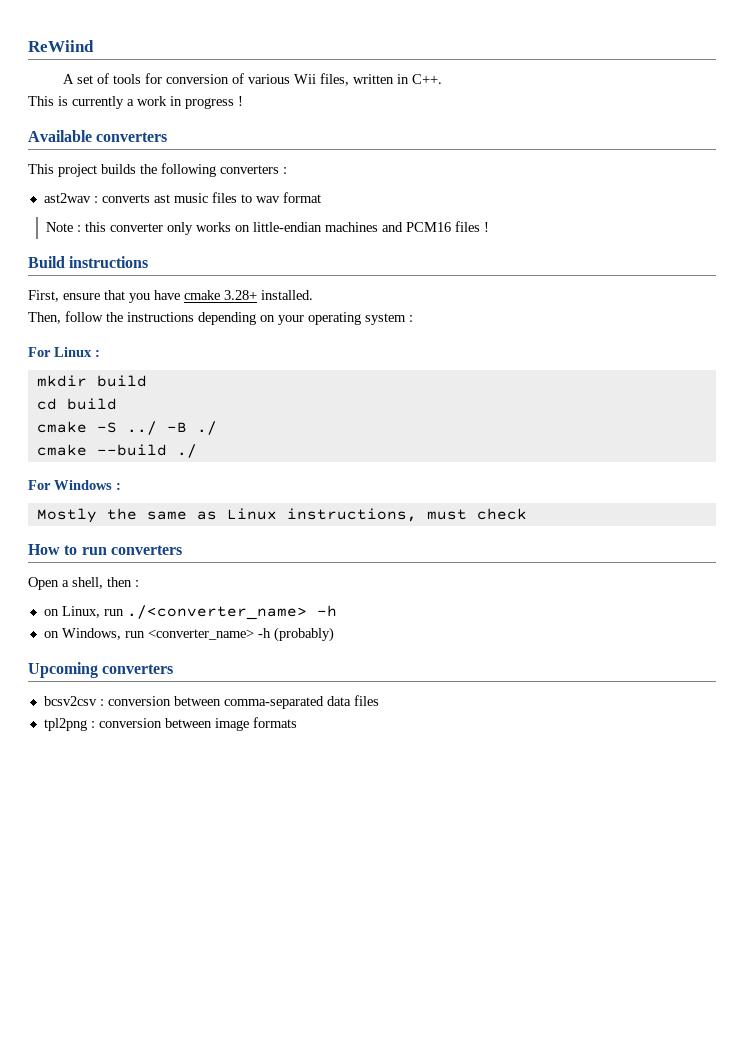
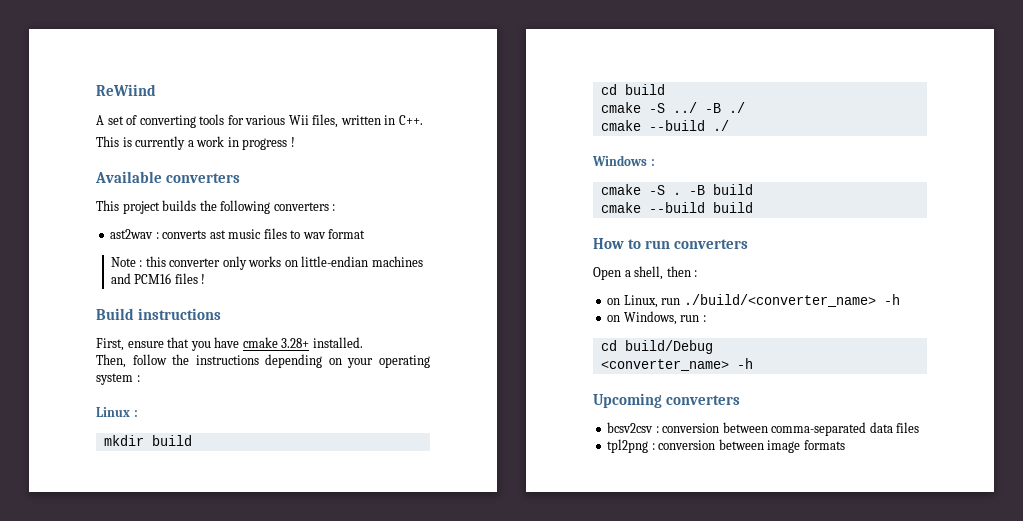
(110, 78) none -> [139,115,196,128] converting
[166,73,245,84] conversion of -> (244, 120) none
[28,347,51,357] For -> (140, 378) none
[28,480,51,490] For -> (729, 125) none
[36,508,527,523] Mostly the same as Linux instructions, must check -> [600,184,753,195] [600,202,753,213] cmake -S . -B build // cmake --build build
[126,605,307,620] ./<converter_name> -> [683,294,876,307] ./build/<converter_name>
(145, 634) none -> [702,315,706,322] [600,340,713,354] : // cd build/Debug //
[273,627,334,642] (probably) -> (753, 363) none

